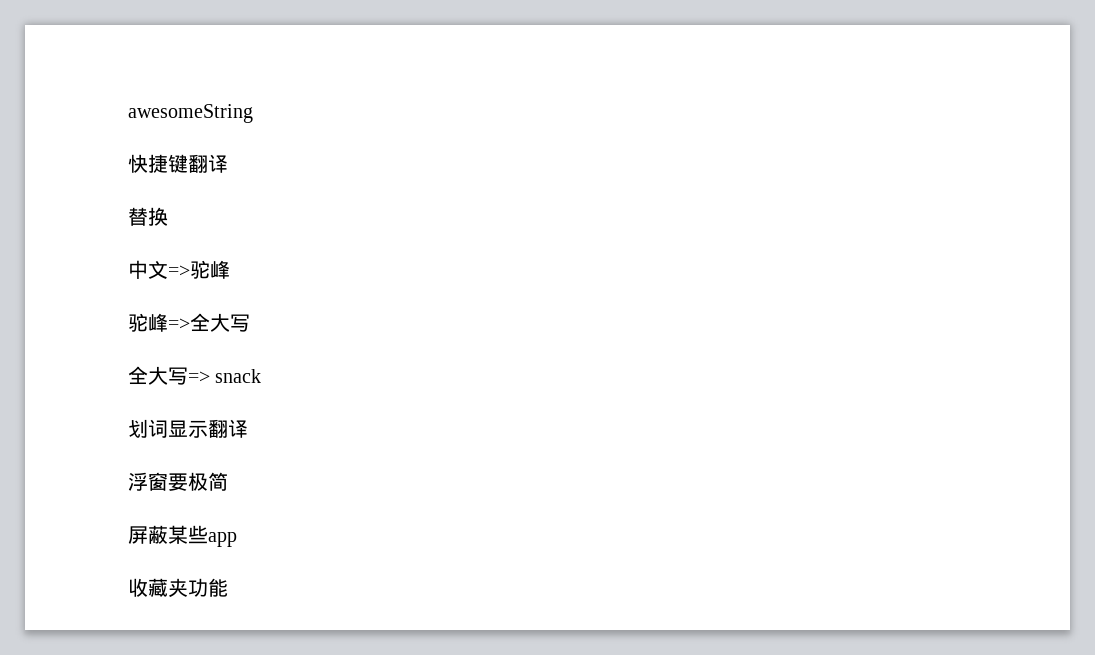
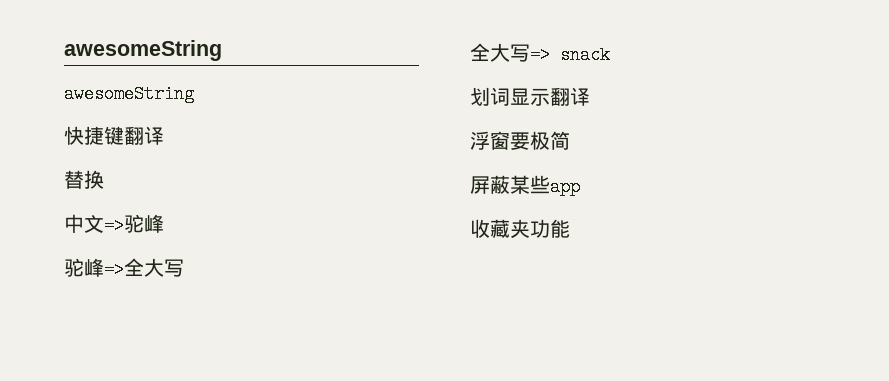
[128,104,253,123] awesomeString -> [64,40,222,61] [64,85,194,103] awesomeString // awesomeString

